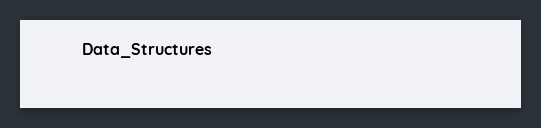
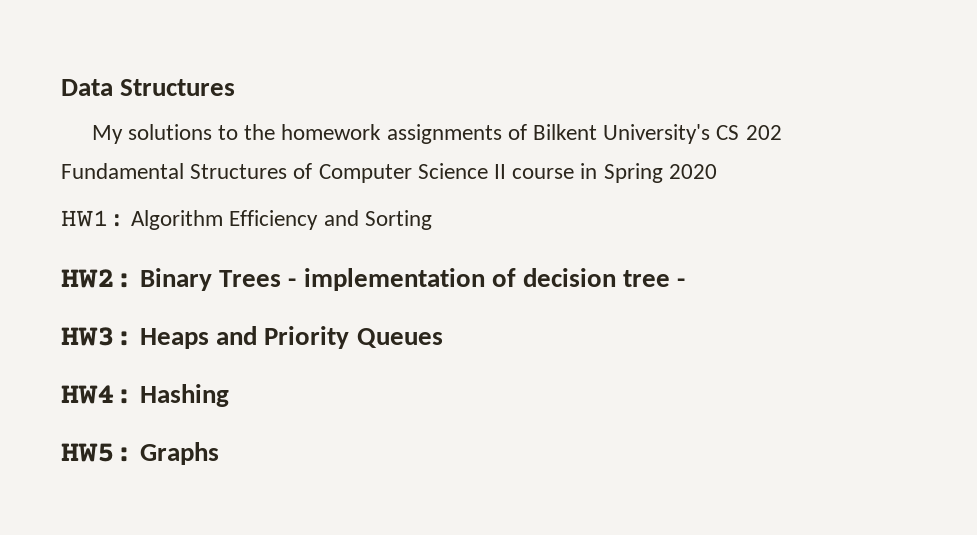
[82,43,212,58] Data_Structures -> [61,79,236,96] [91,124,782,144] [61,163,717,183] [61,210,432,230] [61,268,686,291] [61,326,443,349] [61,384,230,407] [61,442,220,465] Data Structures // My solutions to the homework assignments of Bilkent University's CS 202 Fundamental Structures of Computer Science II course in Spring 2020 // HW1: Algorithm Efficiency and Sorting // HW2: Binary Trees - implementation of decision tree - // HW3: Heaps and Priority Queues // HW4: Hashing // HW5: Graphs

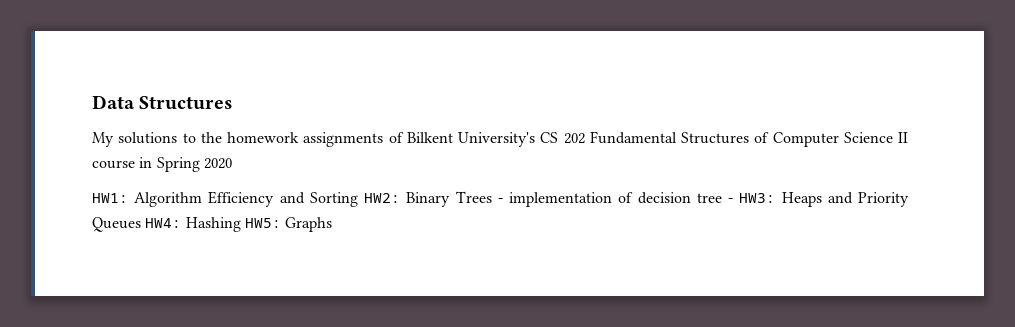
(432, 220) // -> (358, 199) none
(686, 282) // -> (734, 200) none
(443, 338) // -> (141, 224) none
(230, 395) // -> (241, 224) none

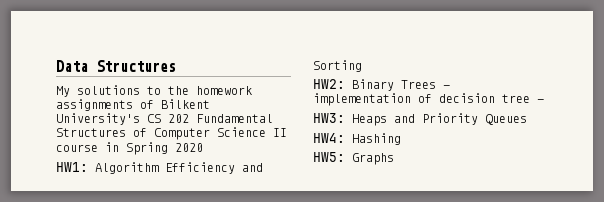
(358, 199) none -> (362, 66) //
(734, 200) none -> (544, 101) //
(141, 224) none -> (527, 119) //
(241, 224) none -> (401, 139) //

